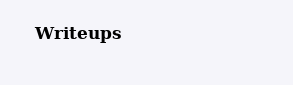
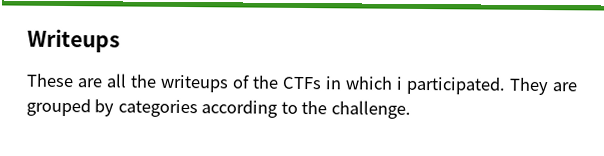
(122, 35) none -> [26,73,577,96] [26,98,411,119] // These are all the writeups of the CTFs in which i participated. They are grouped by categories according to the challenge.

